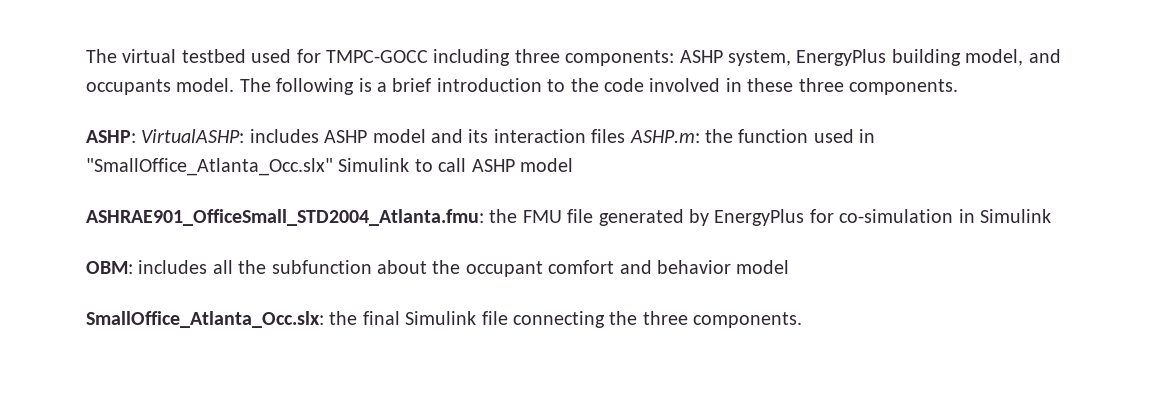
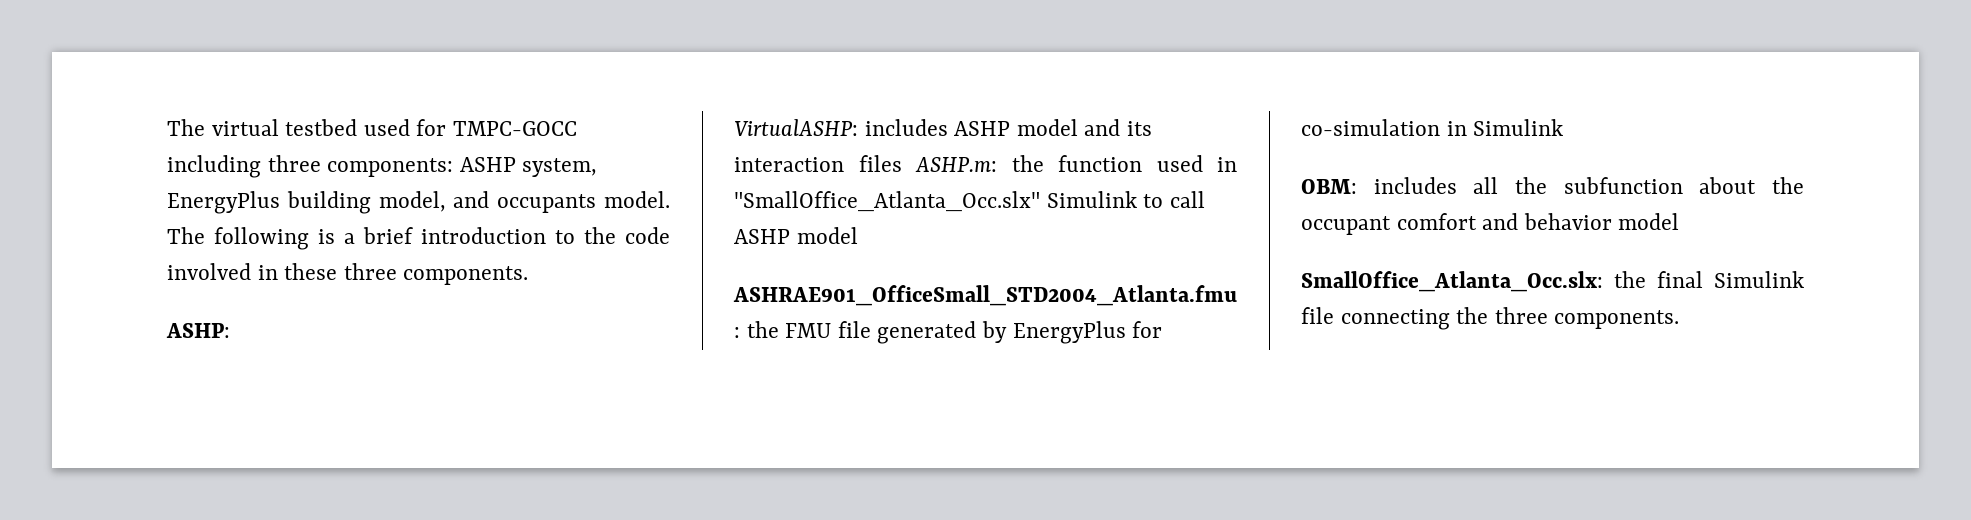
(136, 136) none -> (230, 330) //

